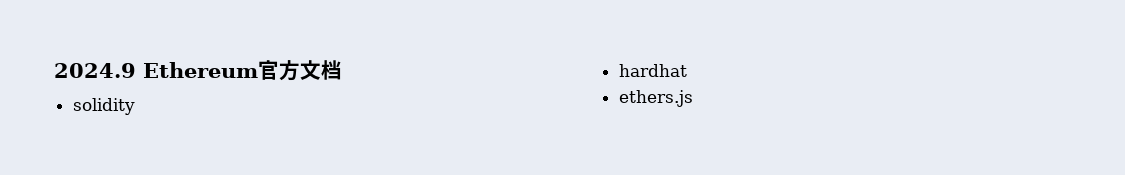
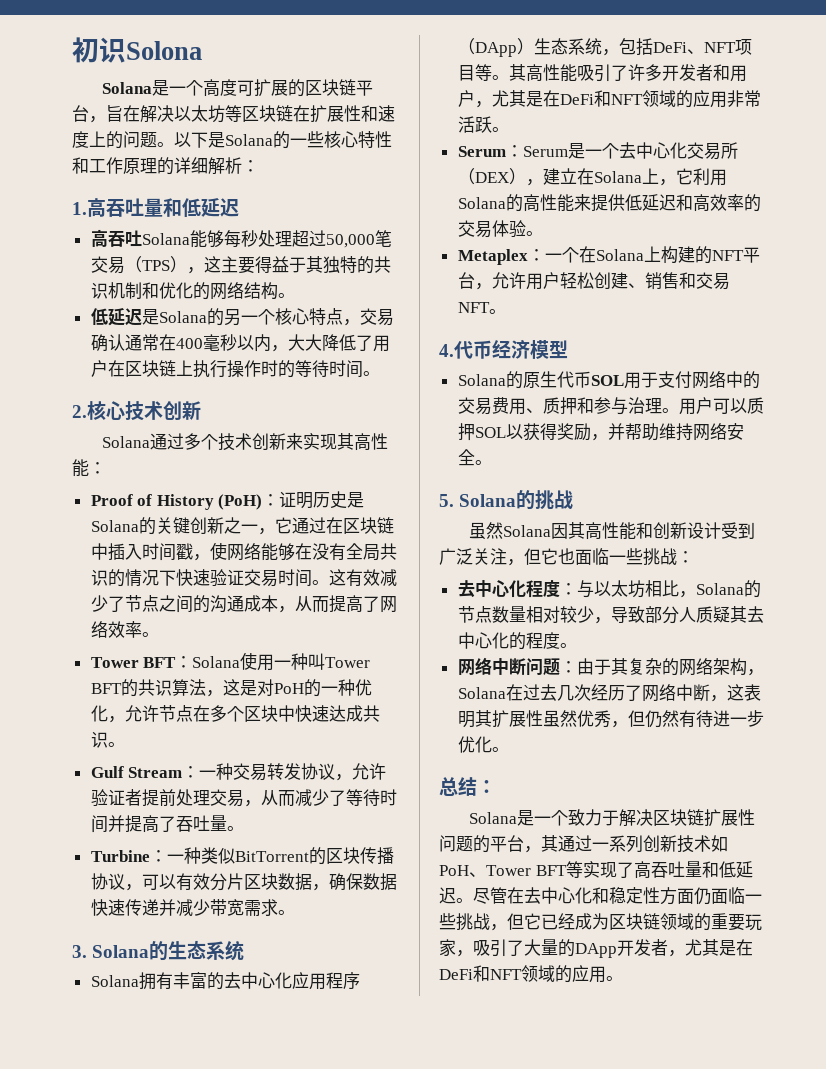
[54,60,342,81] [72,98,135,115] [618,64,687,77] [618,90,693,107] 2024.9 Ethereum官方文档 // solidity // hardhat // ethers.js -> [72,37,202,63] [101,79,373,97] [72,105,395,123] [72,131,392,149] [72,157,259,175] [72,198,239,217] [90,229,392,248] [90,256,391,274] [90,282,295,300] [90,308,394,326] [90,334,390,352] [90,360,380,378] [72,401,201,421] [101,433,388,451] [72,459,106,477] [90,491,365,510] [90,517,394,535] [90,542,397,561] [90,569,397,587] [90,595,397,613] [90,621,159,638] [90,652,371,671] [90,679,372,697] [90,705,380,723] [90,731,125,748] [90,763,387,781] [90,789,397,807] [90,815,244,833] [90,847,394,865] [90,873,397,891] [90,899,295,916] [72,940,245,961] [90,972,360,990] [457,38,752,57] [457,64,747,82] [457,90,761,108] [457,116,509,133] [457,142,738,160] [457,168,727,186] [457,194,761,212] [457,220,543,238] [457,246,760,265] [457,272,730,290] [457,302,506,314] [439,339,568,359] [457,371,760,389] [457,397,764,415] [457,423,744,441] [457,449,492,466] [439,490,574,510] [468,522,755,540] [439,548,694,566] [457,580,761,598] [457,606,764,624] [457,632,577,650] [457,657,764,676] [457,684,761,702] [457,710,764,728] [457,736,509,753] [439,777,496,796] [468,809,755,827] [439,835,728,853] [439,861,753,879] [439,887,762,905] [439,913,762,931] [439,939,753,958] [439,965,623,983] 初识Solona // Solana是一个高度可扩展的区块链平台，旨在解决以太坊等区块链在扩展性和速度上的问题。以下是Solana的一些核心特性和工作原理的详细解析： // 1.高吞吐量和低延迟 // 高吞吐Solana能够每秒处理超过50,000笔交易（TPS），这主要得益于其独特的共识机制和优化的网络结构。 // 低延迟是Solana的另一个核心特点，交易确认通常在400毫秒以内，大大降低了用户在区块链上执行操作时的等待时间。 // 2.核心技术创新 // Solana通过多个技术创新来实现其高性能： // Proof of History (PoH)：证明历史是Solana的关键创新之一，它通过在区块链中插入时间戳，使网络能够在没有全局共识的情况下快速验证交易时间。这有效减少了节点之间的沟通成本，从而提高了网络效率。 // Tower BFT：Solana使用一种叫Tower BFT的共识算法，这是对PoH的一种优化，允许节点在多个区块中快速达成共识。 // Gulf Stream：一种交易转发协议，允许验证者提前处理交易，从而减少了等待时间并提高了吞吐量。 // Turbine：一种类似BitTorrent的区块传播协议，可以有效分片区块数据，确保数据快速传递并减少带宽需求。 // 3. Solana的生态系统 // Solana拥有丰富的去中心化应用程序（DApp）生态系统，包括DeFi、NFT项目等。其高性能吸引了许多开发者和用户，尤其是在DeFi和NFT领域的应用非常活跃。 // Serum：Serum是一个去中心化交易所（DEX），建立在Solana上，它利用Solana的高性能来提供低延迟和高效率的交易体验。 // Metaplex：一个在Solana上构建的NFT平台，允许用户轻松创建、销售和交易NFT。 // 4.代币经济模型 // Solana的原生代币SOL用于支付网络中的交易费用、质押和参与治理。用户可以质押SOL以获得奖励，并帮助维持网络安全。 // 5. Solana的挑战 // 虽然Solana因其高性能和创新设计受到广泛关注，但它也面临一些挑战： // 去中心化程度：与以太坊相比，Solana的节点数量相对较少，导致部分人质疑其去中心化的程度。 // 网络中断问题：由于其复杂的网络架构，Solana在过去几次经历了网络中断，这表明其扩展性虽然优秀，但仍然有待进一步优化。 // 总结： // Solana是一个致力于解决区块链扩展性问题的平台，其通过一系列创新技术如PoH、Tower BFT等实现了高吞吐量和低延迟。尽管在去中心化和稳定性方面仍面临一些挑战，但它已经成为区块链领域的重要玩家，吸引了大量的DApp开发者，尤其是在DeFi和NFT领域的应用。

